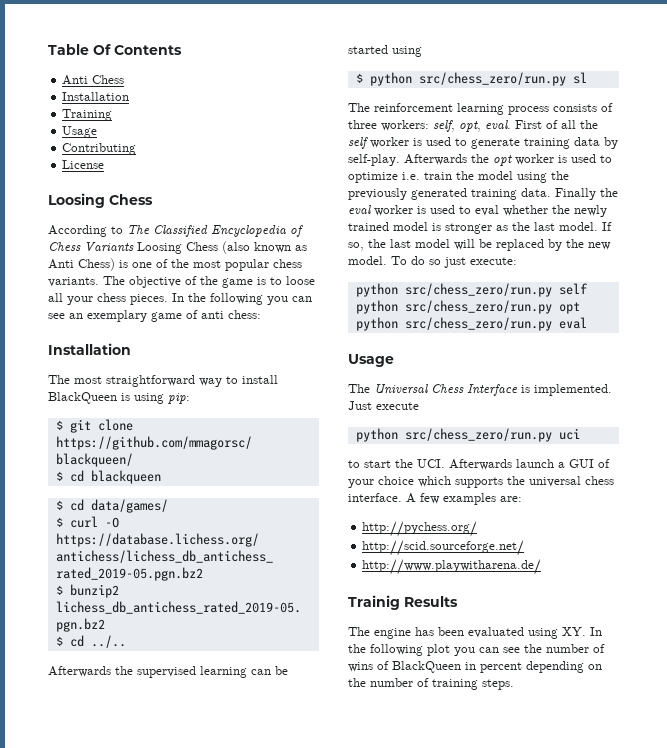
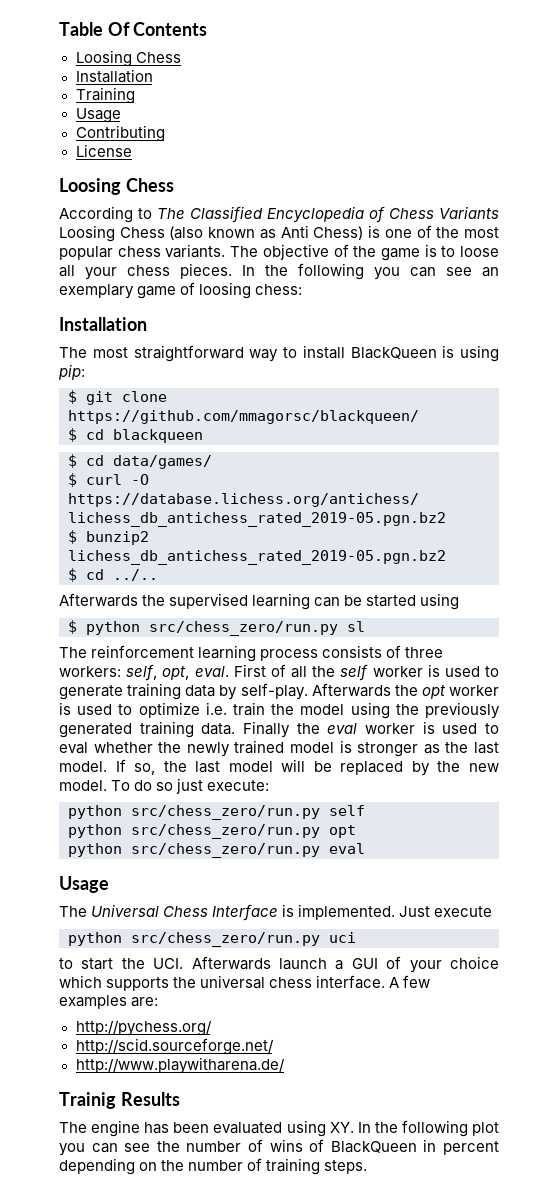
[62,75,89,85] Anti -> [75,50,132,67] Loosing
[201,311,224,319] anti -> [199,282,252,299] loosing

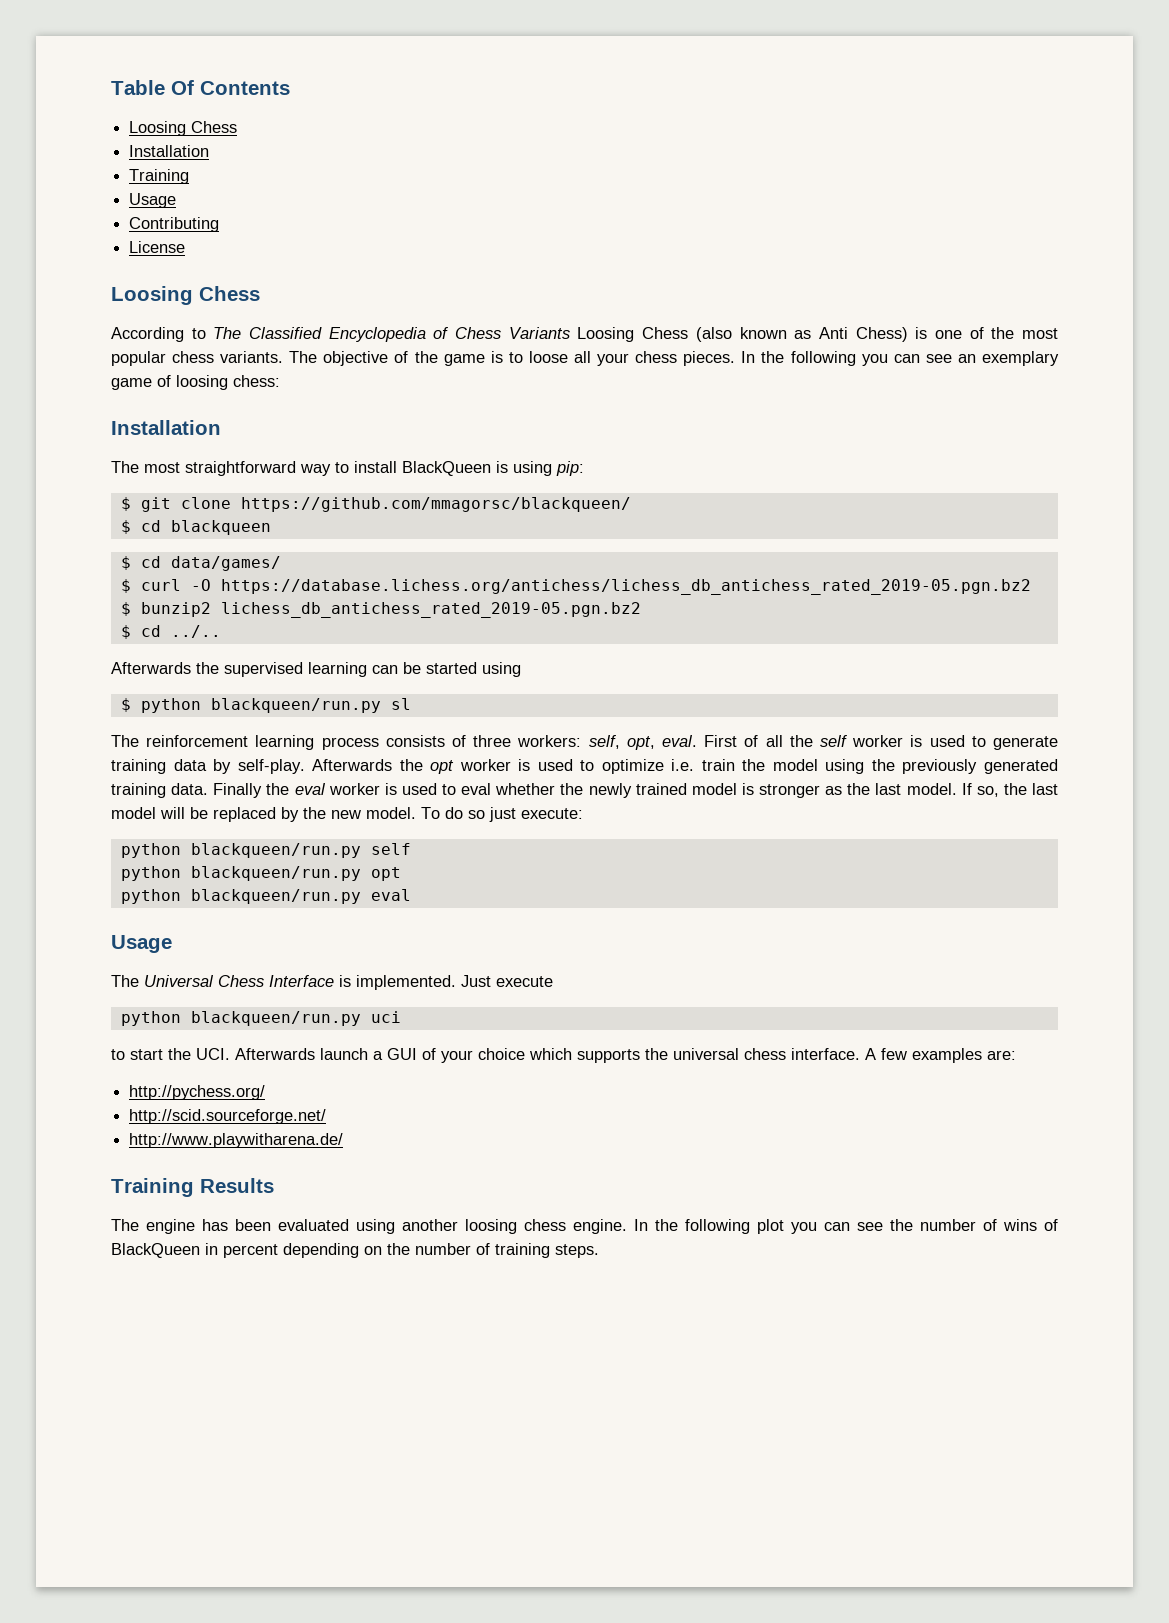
[149,621,338,636] src/chess_zero/run.py -> [210,698,381,713] blackqueen/run.py
[131,805,320,820] src/chess_zero/run.py -> [190,843,361,858] blackqueen/run.py
[131,824,320,839] src/chess_zero/run.py -> [190,866,361,881] blackqueen/run.py
[131,843,320,858] src/chess_zero/run.py -> [190,889,361,904] blackqueen/run.py
[131,932,320,947] src/chess_zero/run.py -> [190,1011,361,1026] blackqueen/run.py
[59,1092,116,1109] Trainig -> [111,1178,194,1197] Training
[329,1122,354,1133] XY. -> [402,1219,627,1234] another loosing chess engine.

